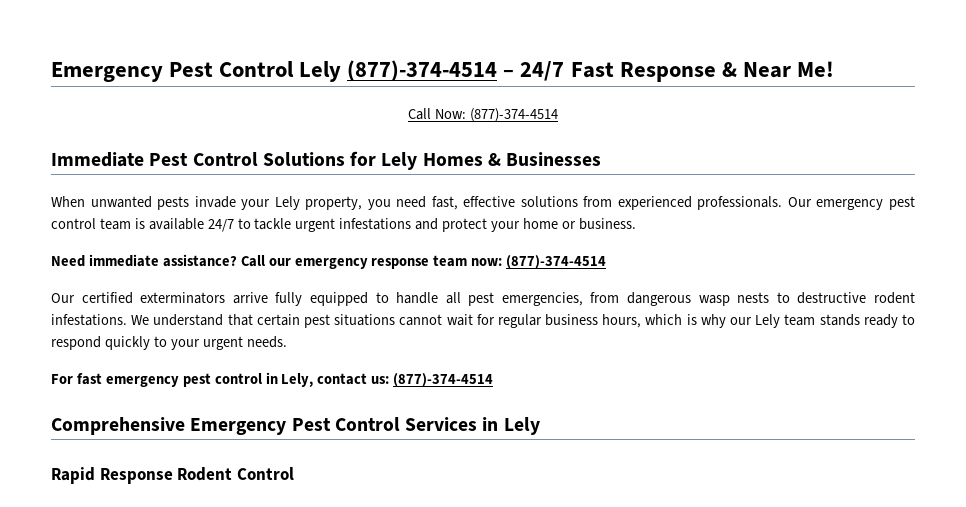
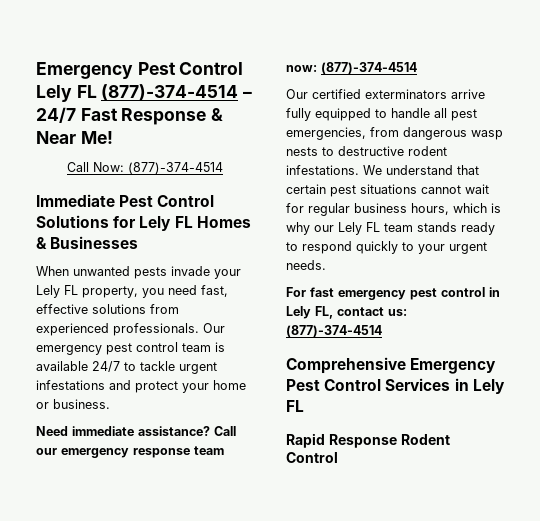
(342, 71) none -> [76,85,97,98] FL
(418, 161) none -> [174,216,193,228] FL
(300, 203) none -> [64,285,78,295] FL
(781, 321) none -> [366,222,380,232] FL
[281,373,314,387] Lely, -> [286,306,333,319] Lely FL,
(540, 426) none -> [286,400,304,412] FL

